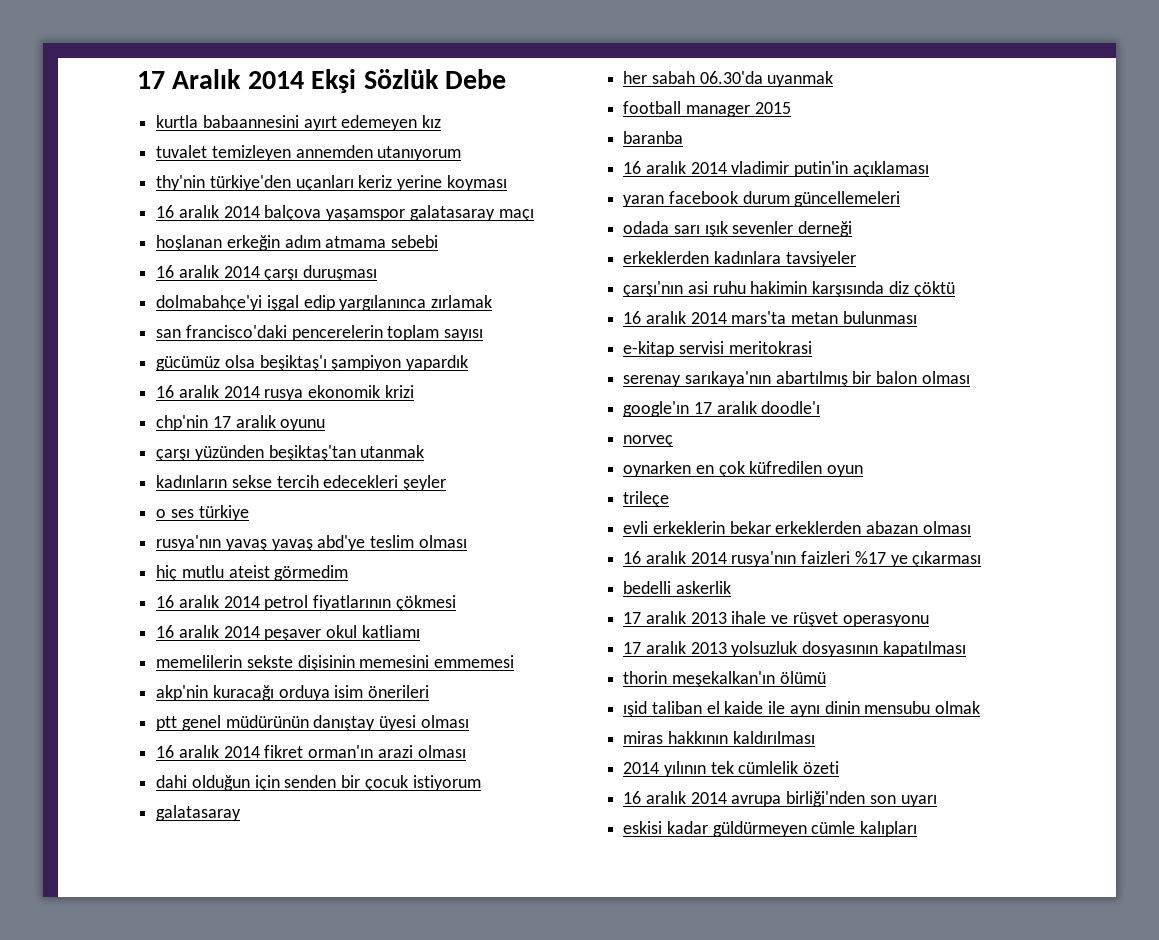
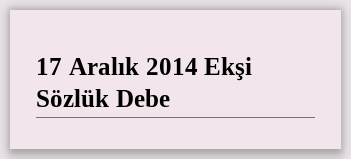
[156,115,442,131] [156,145,462,161] [156,175,507,191] [156,205,534,221] [156,235,439,251] [156,265,378,281] [156,295,493,311] [156,325,484,341] [156,355,469,371] [156,385,414,401] [156,415,326,431] [156,445,425,461] [156,475,447,491] [156,505,249,521] [156,535,467,551] [156,565,349,581] [156,595,456,611] [156,625,420,641] [156,655,515,671] [156,685,430,701] [156,715,469,731] [156,745,466,758] [156,775,481,791] [156,805,242,821] [623,71,834,87] [623,101,791,117] [623,131,684,144] [623,161,929,177] [623,191,901,207] [623,221,853,237] [623,251,856,267] [623,281,955,297] [623,311,917,324] [623,341,812,357] [623,371,970,387] [623,401,821,417] [623,435,674,447] [623,461,864,477] [623,491,670,507] [623,521,971,534] [623,551,982,567] [623,581,731,594] [623,611,929,627] [623,641,966,657] [623,671,826,687] [623,701,981,717] [623,731,815,744] [623,761,840,777] [623,791,937,807] [623,821,918,837] // kurtla babaannesini ayırt edemeyen kız // tuvalet temizleyen annemden utanıyorum // thy'nin türkiye'den uçanları keriz yerine koyması // 16 aralık 2014 balçova yaşamspor galatasaray maçı // hoşlanan erkeğin adım atmama sebebi // 16 aralık 2014 çarşı duruşması // dolmabahçe'yi işgal edip yargılanınca zırlamak // san francisco'daki pencerelerin toplam sayısı // gücümüz olsa beşiktaş'ı şampiyon yapardık // 16 aralık 2014 rusya ekonomik krizi // chp'nin 17 aralık oyunu // çarşı yüzünden beşiktaş'tan utanmak // kadınların sekse tercih edecekleri şeyler // o ses türkiye // rusya'nın yavaş yavaş abd'ye teslim olması // hiç mutlu ateist görmedim // 16 aralık 2014 petrol fiyatlarının çökmesi // 16 aralık 2014 peşaver okul katliamı // memelilerin sekste dişisinin memesini emmemesi // akp'nin kuracağı orduya isim önerileri // ptt genel müdürünün danıştay üyesi olması // 16 aralık 2014 fikret orman'ın arazi olması // dahi olduğun için senden bir çocuk istiyorum // galatasaray // her sabah 06.30'da uyanmak // football manager 2015 // baranba // 16 aralık 2014 vladimir putin'in açıklaması // yaran facebook durum güncellemeleri // odada sarı ışık sevenler derneği // erkeklerden kadınlara tavsiyeler // çarşı'nın asi ruhu hakimin karşısında diz çöktü // 16 aralık 2014 mars'ta metan bulunması // e-kitap servisi meritokrasi // serenay sarıkaya'nın abartılmış bir balon olması // google'ın 17 aralık doodle'ı // norveç // oynarken en çok küfredilen oyun // trileçe // evli erkeklerin bekar erkeklerden abazan olması // 16 aralık 2014 rusya'nın faizleri %17 ye çıkarması // bedelli askerlik // 17 aralık 2013 ihale ve rüşvet operasyonu // 17 aralık 2013 yolsuzluk dosyasının kapatılması // thorin meşekalkan'ın ölümü // ışid taliban el kaide ile aynı dinin mensubu olmak // miras hakkının kaldırılması // 2014 yılının tek cümlelik özeti // 16 aralık 2014 avrupa birliği'nden son uyarı // eskisi kadar güldürmeyen cümle kalıpları -> (170, 98) none

